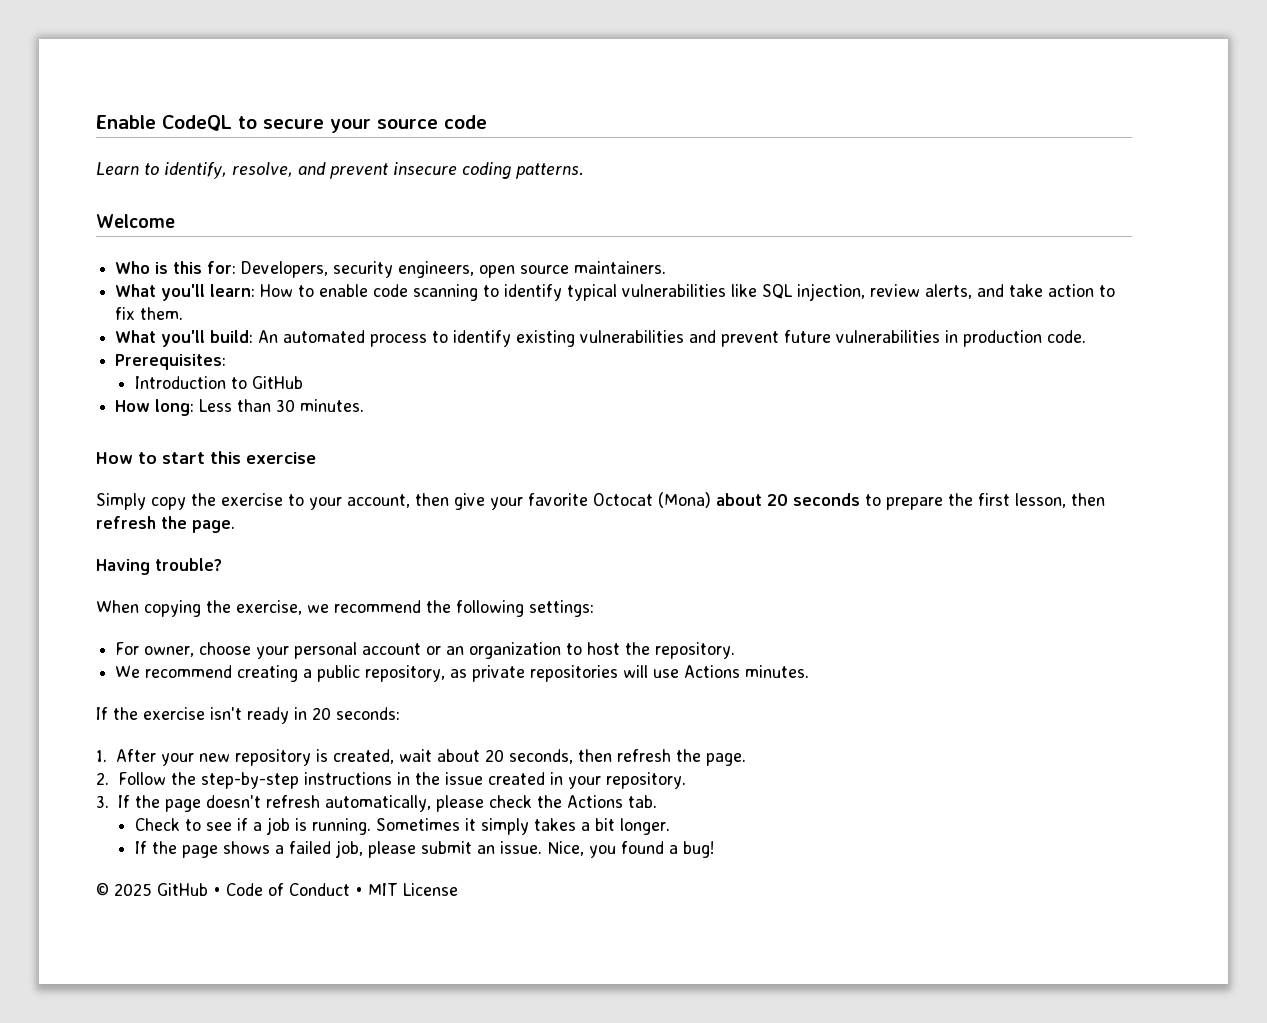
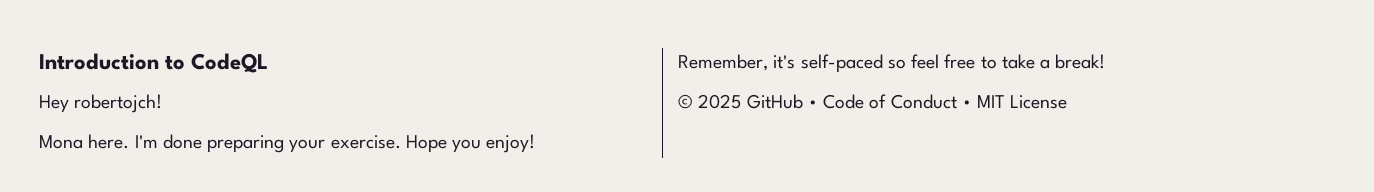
[96,115,487,133] [96,162,584,179] [96,214,175,228] [115,261,667,278] [115,283,1116,301] [115,307,184,320] [115,330,1087,347] [115,354,227,370] [135,376,304,389] [115,399,365,416] [96,451,316,464] [96,492,1105,510] [96,516,235,533] [96,558,222,575] [96,600,594,617] [115,642,736,659] [115,665,810,682] [96,707,400,724] [96,749,746,766] [96,772,686,789] [96,795,657,812] [135,817,671,835] [135,840,715,858] Enable CodeQL to secure your source code // Learn to identify, resolve, and prevent insecure coding patterns. // Welcome // Who is this for: Developers, security engineers, open source maintainers. // What you'll learn: How to enable code scanning to identify typical vulnerabilities like SQL injection, review alerts, and take action to fix them. // What you'll build: An automated process to identify existing vulnerabilities and prevent future vulnerabilities in production code. // Prerequisites: // Introduction to GitHub // How long: Less than 30 minutes. // How to start this exercise // Simply copy the exercise to your account, then give your favorite Octocat (Mona) about 20 seconds to prepare the first lesson, then refresh the page. // Having trouble? // When copying the exercise, we recommend the following settings: // For owner, choose your personal account or an organization to host the repository. // We recommend creating a public repository, as private repositories will use Actions minutes. // If the exercise isn't ready in 20 seconds: // 1. After your new repository is created, wait about 20 seconds, then refresh the page. // 2. Follow the step-by-step instructions in the issue created in your repository. // 3. If the page doesn't refresh automatically, please check the Actions tab. // Check to see if a job is running. Sometimes it simply takes a bit longer. // If the page shows a failed job, please submit an issue. Nice, you found a bug! -> [39,53,269,73] [39,94,163,113] [39,134,536,153] [678,54,1106,73] Introduction to CodeQL // Hey robertojch! // Mona here. I'm done preparing your exercise. Hope you enjoy! // Remember, it's self-paced so feel free to take a break!

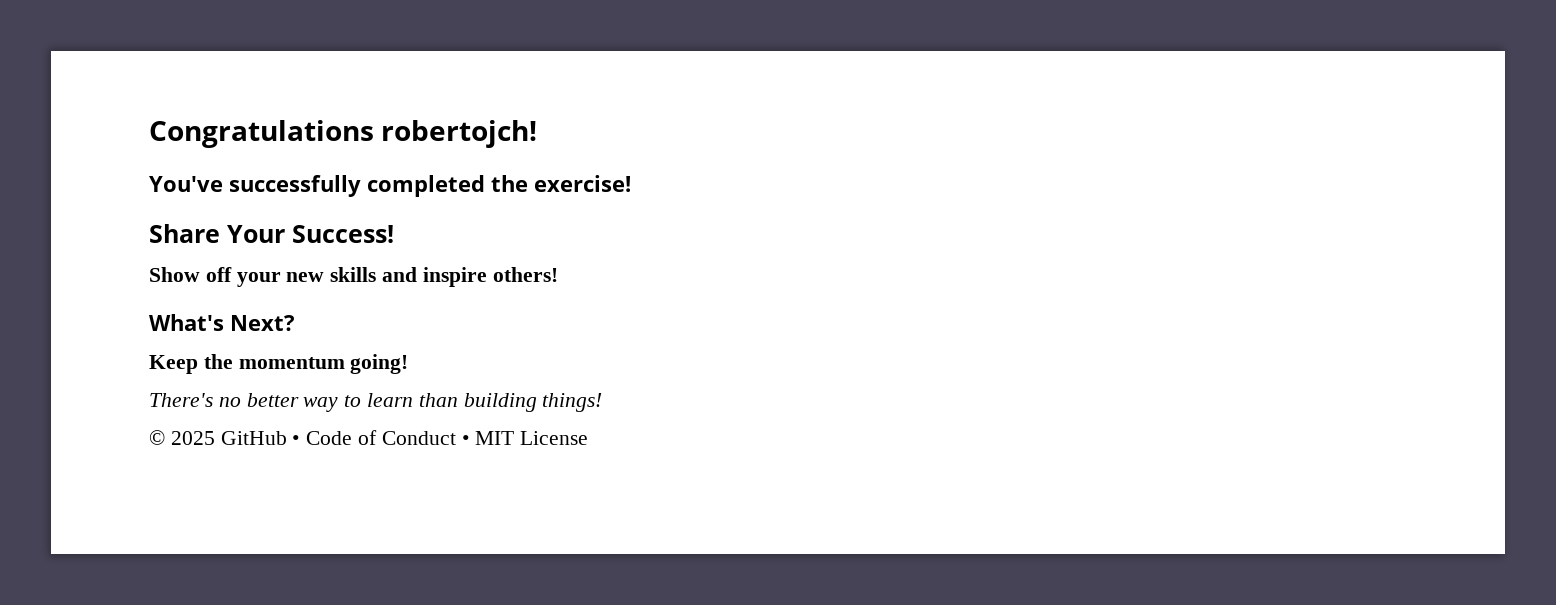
[39,53,269,73] [39,94,163,113] [39,134,536,153] [678,54,1106,73] Introduction to CodeQL // Hey robertojch! // Mona here. I'm done preparing your exercise. Hope you enjoy! // Remember, it's self-paced so feel free to take a break! -> [149,120,538,148] [149,175,631,197] [149,224,394,243] [149,267,558,287] [149,314,295,331] [149,354,409,374] [149,393,603,412] Congratulations robertojch! // You've successfully completed the exercise! // Share Your Success! // Show off your new skills and inspire others! // What's Next? // Keep the momentum going! // There's no better way to learn than building things!

